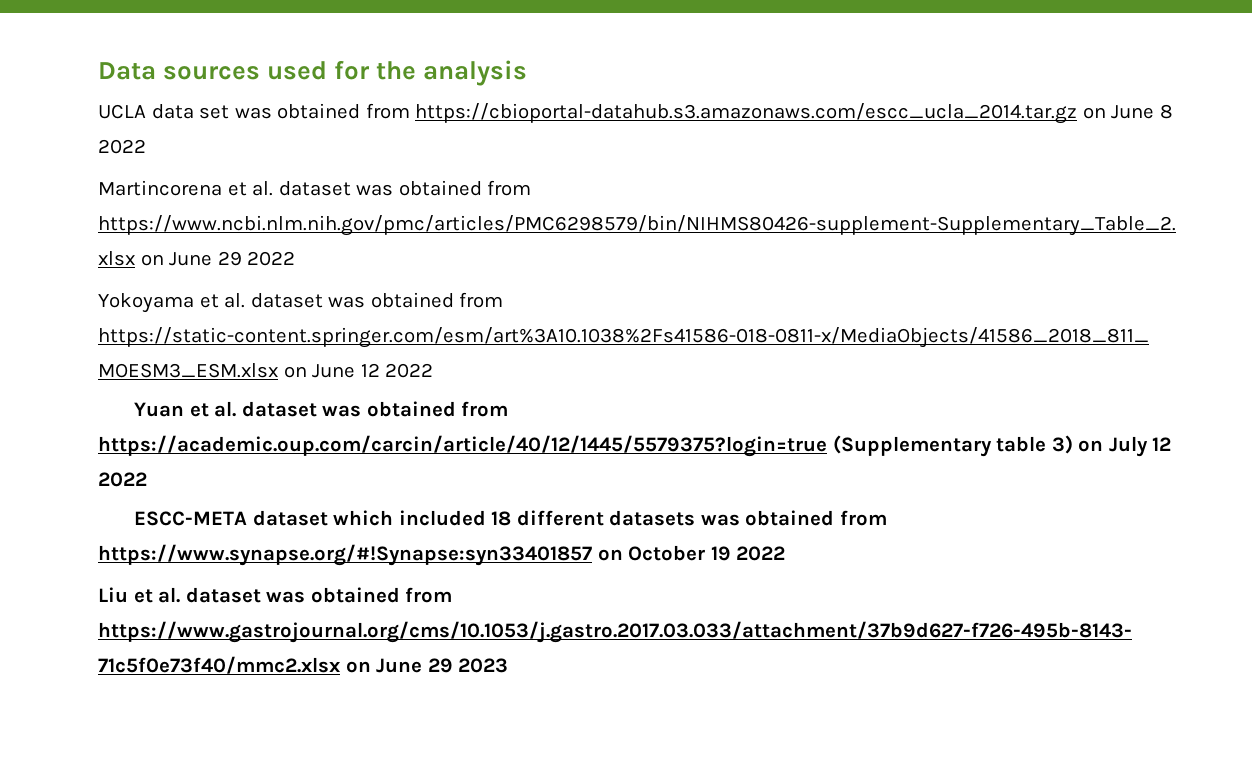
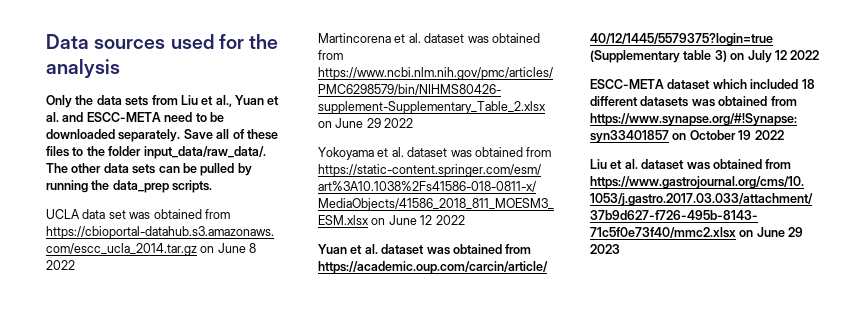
(528, 73) none -> [46,95,280,108] [46,112,224,122] [46,129,278,142] [46,146,266,159] [46,163,252,176] [46,180,213,193] // Only the data sets from Liu et al., Yuan et al. and ESCC-META need to be downloaded separately. Save all of these files to the folder input_data/raw_data/. The other data sets can be pulled by running the data_prep scripts.

